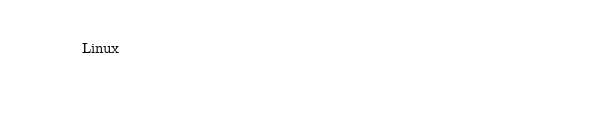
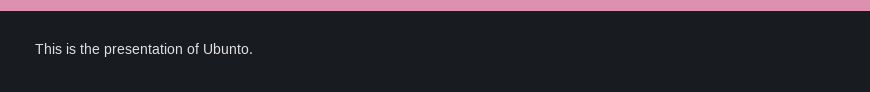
[82,43,119,53] Linux -> [35,43,253,57] This is the presentation of Ubunto.

